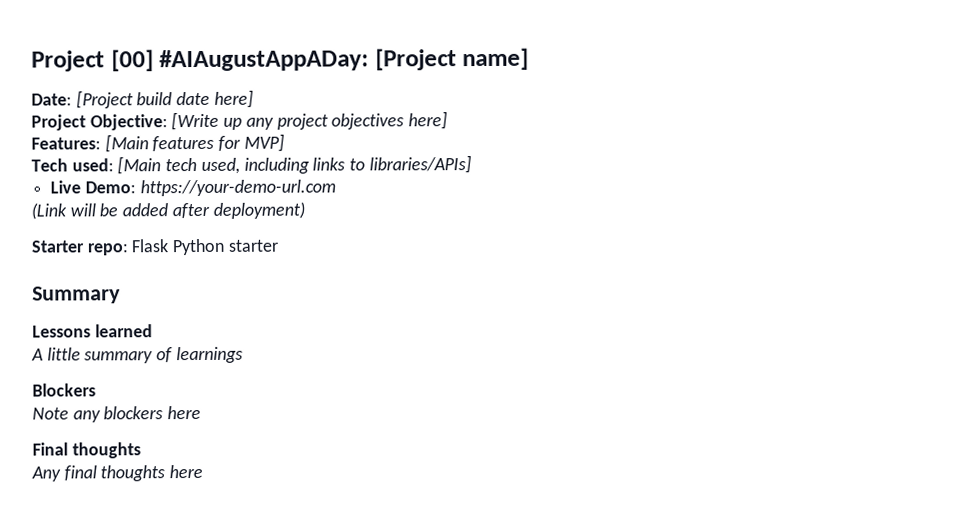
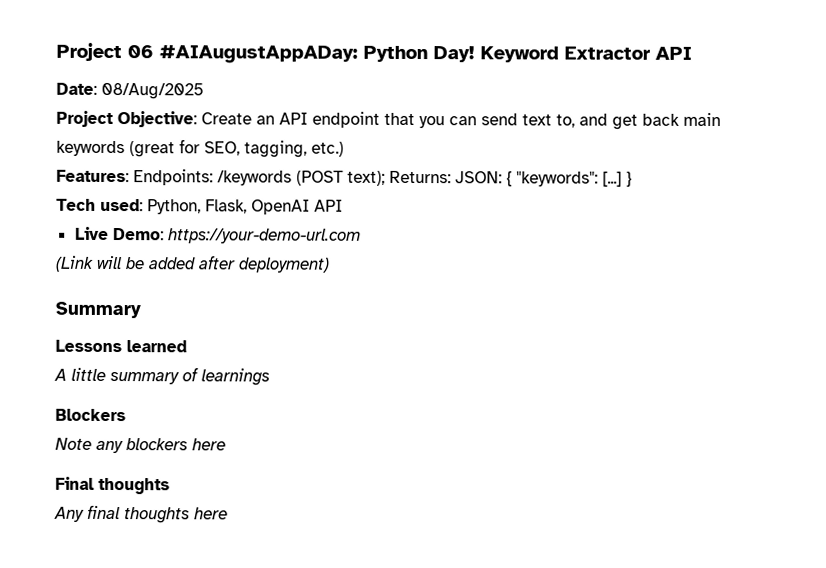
[31,47,530,72] [31,89,254,109] [31,111,449,131] [31,133,285,153] [31,155,472,175] Project [00] #AIAugustAppADay: [Project name] // Date: [Project build date here] // Project Objective: [Write up any project objectives here] // Features: [Main features for MVP] // Tech used: [Main tech used, including links to libraries/APIs] -> [56,42,692,64] [56,82,204,100] [56,110,721,130] [56,139,344,158] [56,169,632,187] [56,198,343,215] Project 06 #AIAugustAppADay: Python Day! Keyword Extractor API // Date: 08/Aug/2025 // Project Objective: Create an API endpoint that you can send text to, and get back main keywords (great for SEO, tagging, etc.) // Features: Endpoints: /keywords (POST text); Returns: JSON: { "keywords": [...] } // Tech used: Python, Flask, OpenAI API
[31,238,278,256] // Starter repo: Flask Python starter -> (330, 265) none

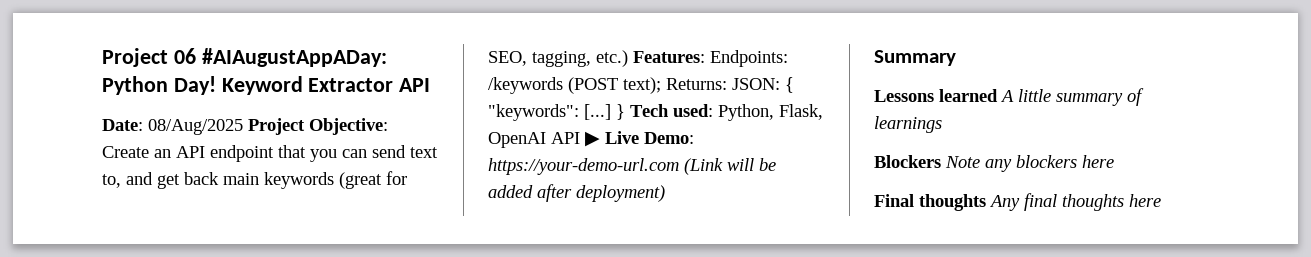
(204, 91) // -> (243, 127) none
(344, 149) // -> (628, 58) none
(632, 179) // -> (625, 112) none
(343, 205) // -> [585,131,600,147] ▶
(361, 236) // -> (679, 166) none
(187, 346) // -> (998, 95) none
(126, 415) // -> (941, 161) none
(170, 486) // -> (986, 202) none

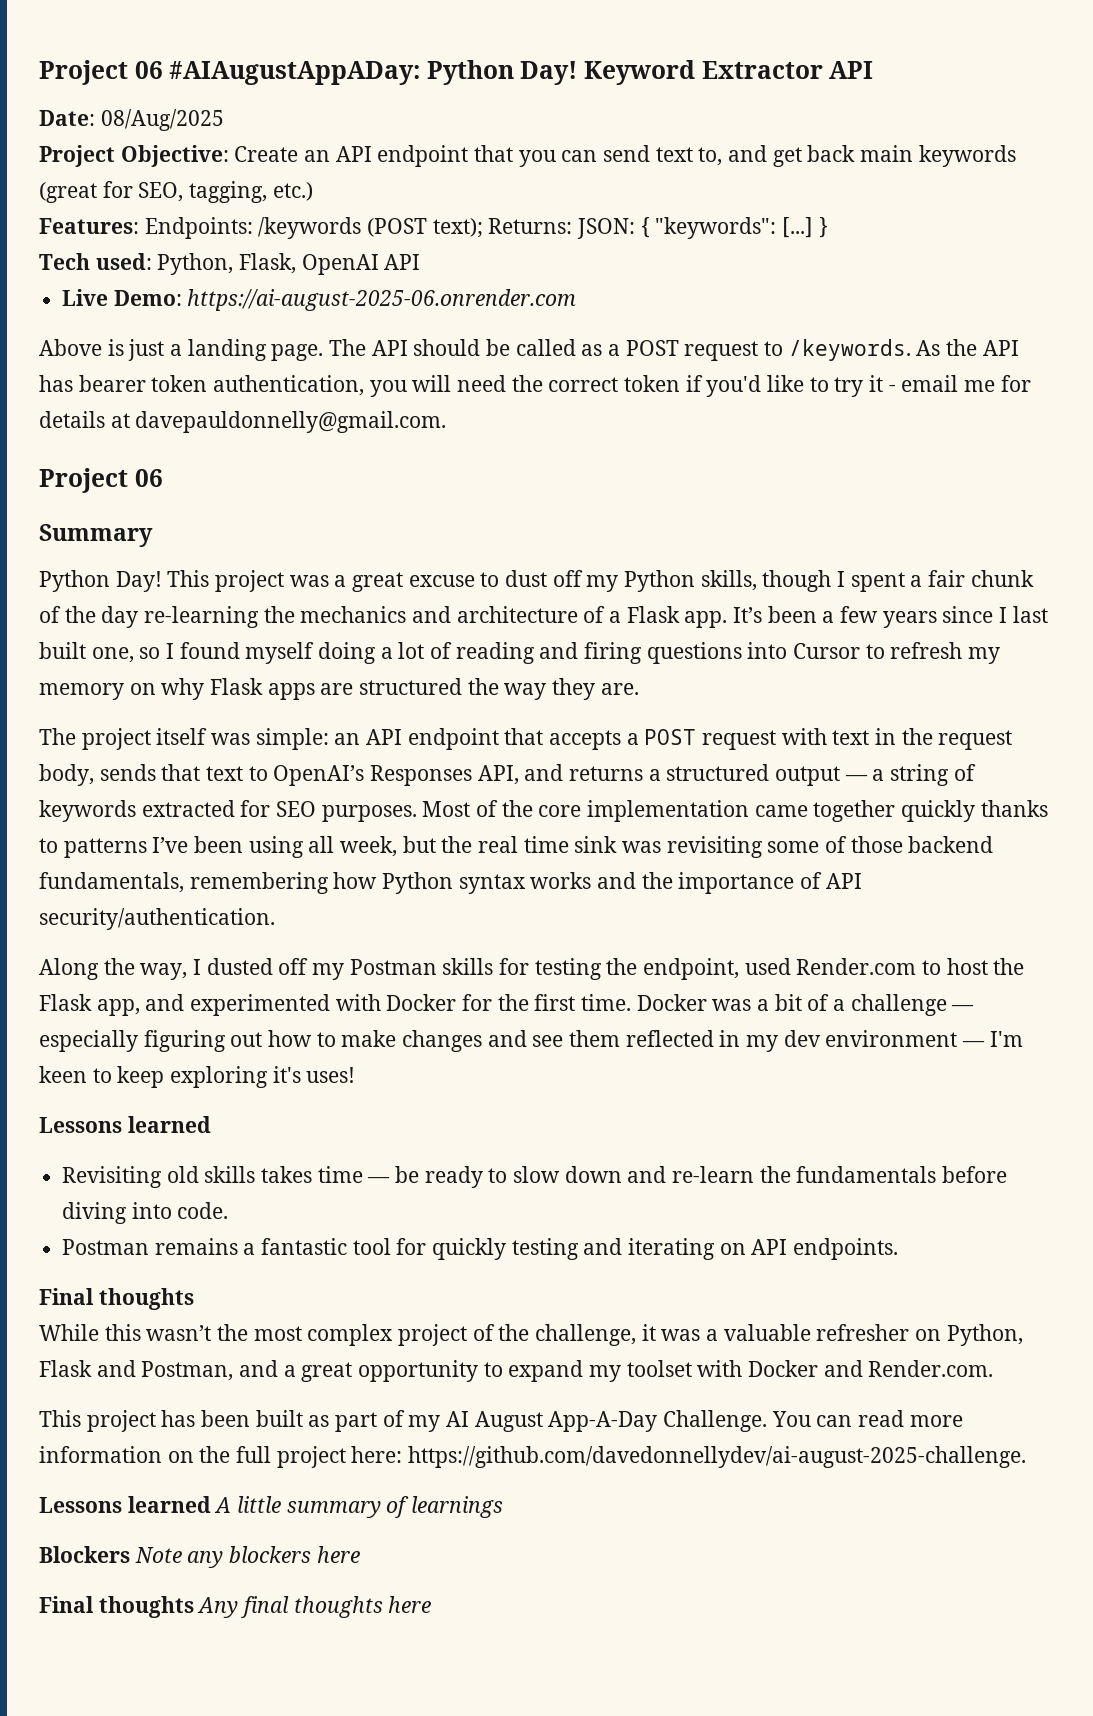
(243, 127) none -> (224, 120) //
(628, 58) none -> (313, 191) //
(625, 112) none -> (828, 227) //
[585,131,600,147] ▶ -> (421, 262) //
[488,158,776,175] [488,184,665,202] [874,50,956,66] https://your-demo-url.com (Link will be added after deployment) // Summary -> [187,289,577,311] [39,339,1019,361] [39,375,1031,397] [39,411,447,433] [39,468,163,493] [39,524,153,547] [39,570,1034,592] [39,606,1048,628] [39,642,1001,664] [39,678,639,700] [39,728,1013,750] [39,764,976,786] [39,800,1048,822] [39,836,994,858] [39,872,862,894] [39,908,275,930] [39,958,1025,980] [39,994,975,1016] [39,1030,1023,1052] [39,1066,356,1088] [39,1116,211,1133] [62,1166,1008,1188] [62,1202,229,1224] [62,1238,899,1260] [39,1288,194,1310] [39,1324,1023,1346] [39,1360,994,1382] [39,1410,963,1432] [39,1446,1027,1468] https://ai-august-2025-06.onrender.com // Above is just a landing page. The API should be called as a POST request to /keywords. As the API has bearer token authentication, you will need the correct token if you'd like to try it - email me for details at davepauldonnelly@gmail.com. // Project 06 // Summary // Python Day! This project was a great excuse to dust off my Python skills, though I spent a fair chunk of the day re-learning the mechanics and architecture of a Flask app. It’s been a few years since I last built one, so I found myself doing a lot of reading and firing questions into Cursor to refresh my memory on why Flask apps are structured the way they are. // The project itself was simple: an API endpoint that accepts a POST request with text in the request body, sends that text to OpenAI’s Responses API, and returns a structured output — a string of keywords extracted for SEO purposes. Most of the core implementation came together quickly thanks to patterns I’ve been using all week, but the real time sink was revisiting some of those backend fundamentals, remembering how Python syntax works and the importance of API security/authentication. // Along the way, I dusted off my Postman skills for testing the endpoint, used Render.com to host the Flask app, and experimented with Docker for the first time. Docker was a bit of a challenge — especially figuring out how to make changes and see them reflected in my dev environment — I'm keen to keep exploring it's uses! // Lessons learned // Revisiting old skills takes time — be ready to slow down and re-learn the fundamentals before diving into code. // Postman remains a fantastic tool for quickly testing and iterating on API endpoints. // Final thoughts // While this wasn’t the most complex project of the challenge, it was a valuable refresher on Python, Flask and Postman, and a great opportunity to expand my toolset with Docker and Render.com. // This project has been built as part of my AI August App-A-Day Challenge. You can read more information on the full project here: https://github.com/davedonnellydev/ai-august-2025-challenge.

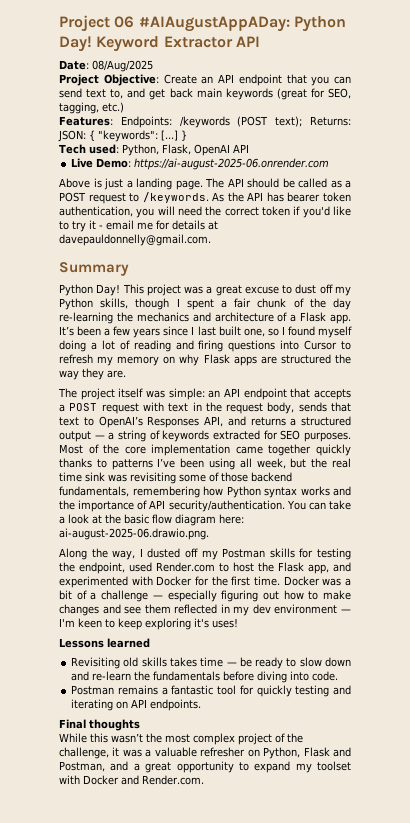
[39,468,163,493] // Project 06 -> (211, 240) none
(275, 919) none -> [286,500,351,510] [59,514,244,526] [59,528,209,540] You can take a look at the basic flow diagram here: ai-august-2025-06.drawio.png.
[39,1410,963,1432] [39,1446,1027,1468] [39,1496,504,1518] [39,1546,360,1568] [39,1596,432,1618] // This project has been built as part of my AI August App-A-Day Challenge. You can read more information on the full project here: https://github.com/davedonnellydev/ai-august-2025-challenge. // Lessons learned A little summary of learnings // Blockers Note any blockers here // Final thoughts Any final thoughts here -> (204, 780) none

